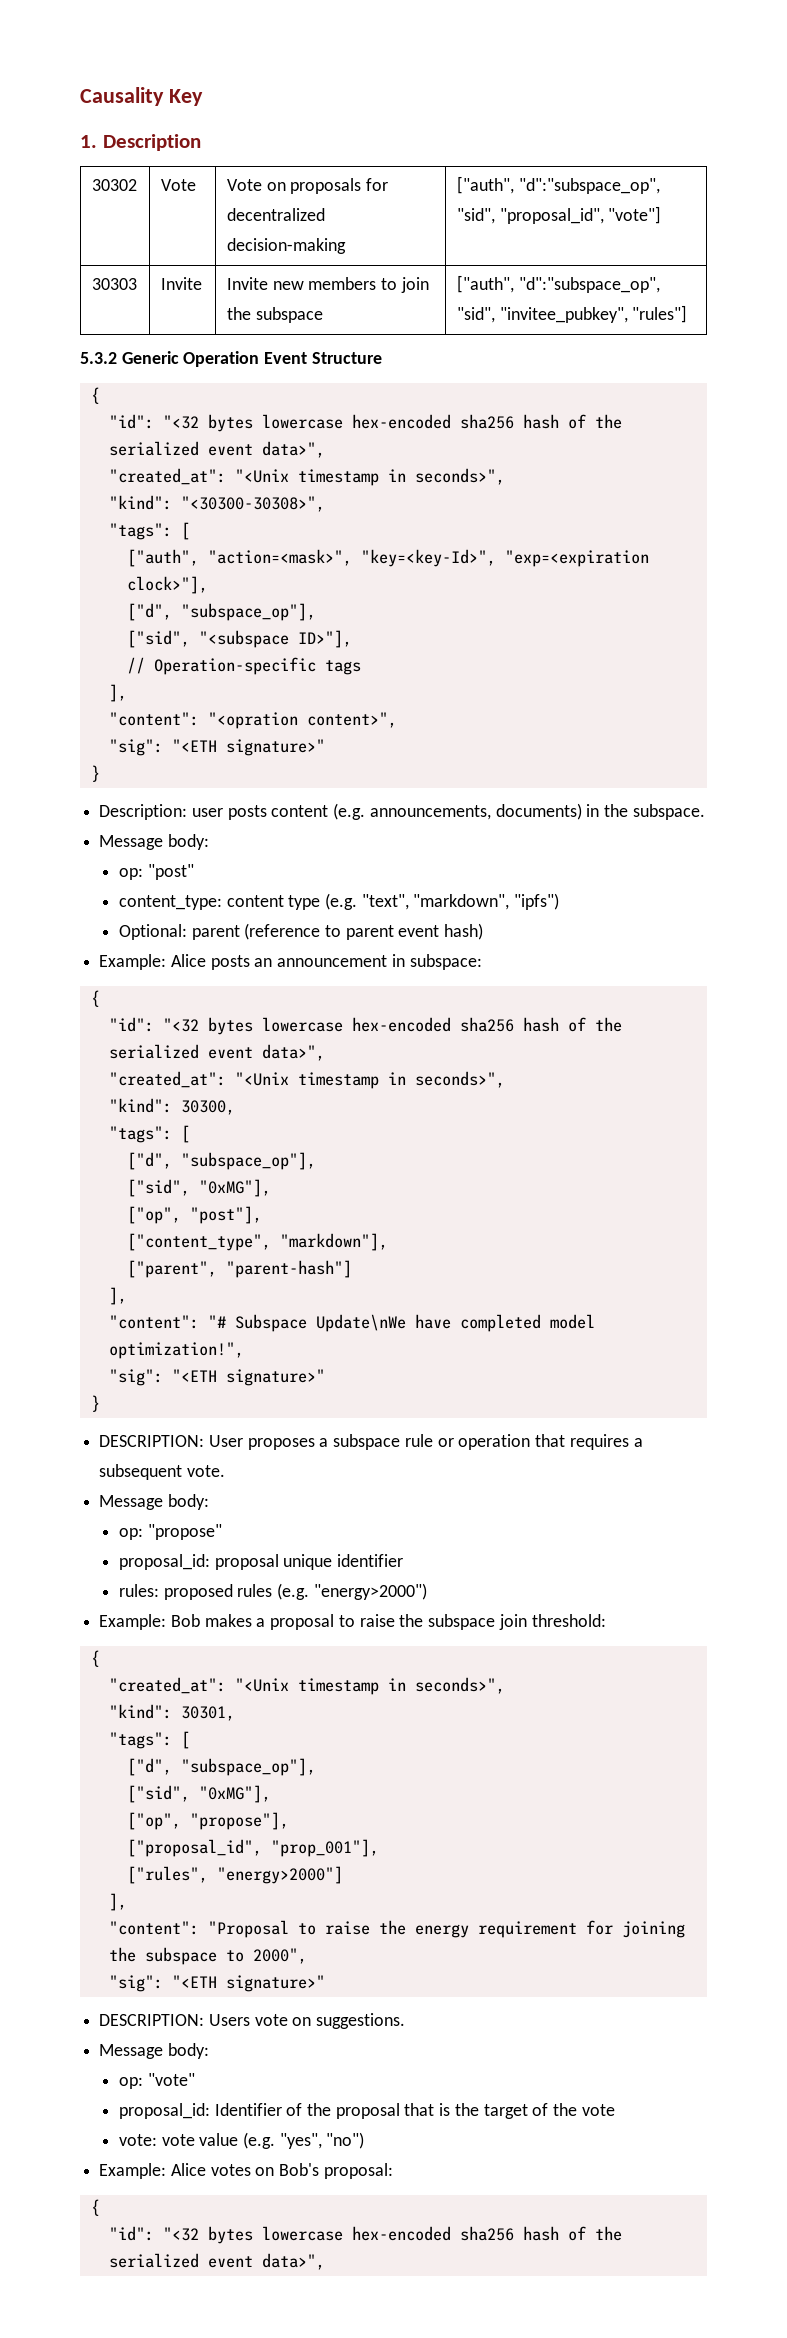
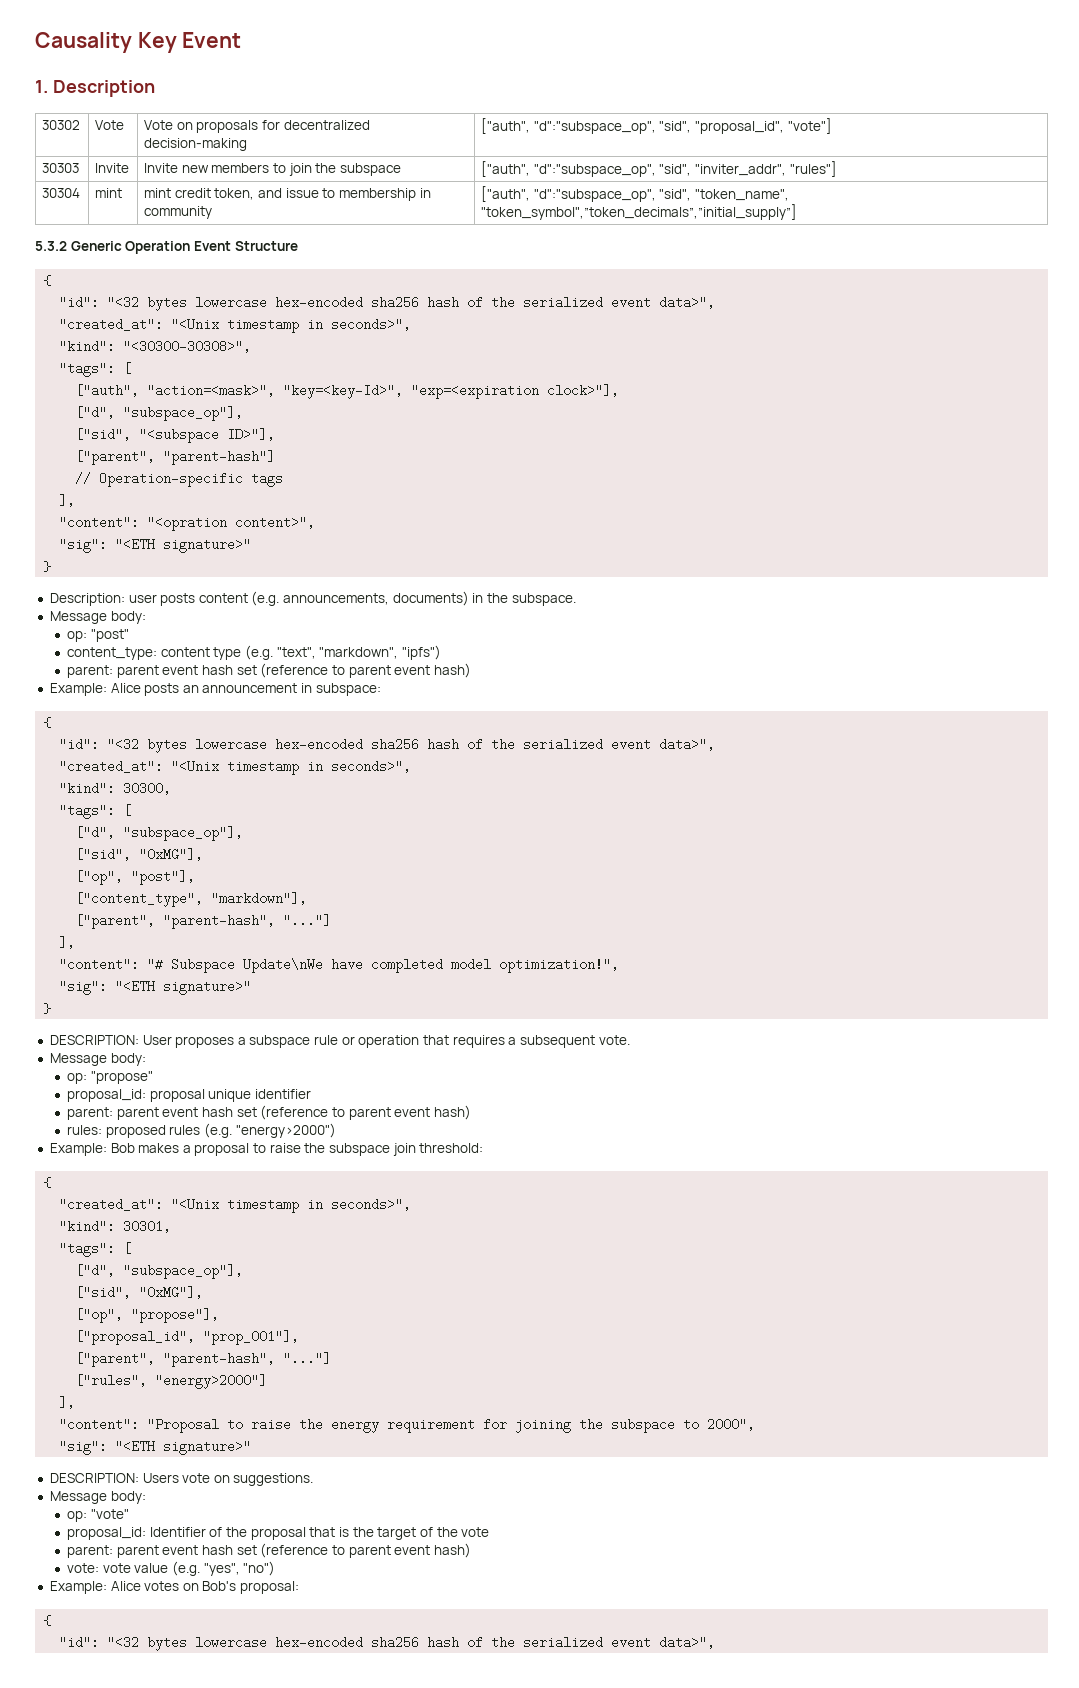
(203, 97) none -> [182,32,242,48] Event
[499,307,628,323] "invitee_pubkey", -> [695,164,787,176] "inviter_addr",
(688, 314) none -> [42,188,81,198] [95,188,123,198] [144,188,431,201] [144,206,213,219] [481,186,790,202] [481,204,798,220] // 30304 | mint | mint credit token, and issue to membership in community | ["auth", "d":"subspace_op", "sid", "token_name", "token_symbol",”token_decimals”,”initial_supply”]
(352, 639) none -> [75,450,276,465] // ["parent", "parent-hash"]
[118,924,240,940] Optional: parent -> [67,665,257,678] parent: parent event hash set
[225,1260,352,1278] "parent-hash"] -> [163,914,332,929] "parent-hash", "..."]
(403, 1560) none -> [67,1105,471,1120] // parent: parent event hash set (reference to parent event hash)
(379, 1848) none -> [75,1352,332,1367] // ["parent", "parent-hash", "..."]
(615, 2110) none -> [67,1543,471,1558] // parent: parent event hash set (reference to parent event hash)

